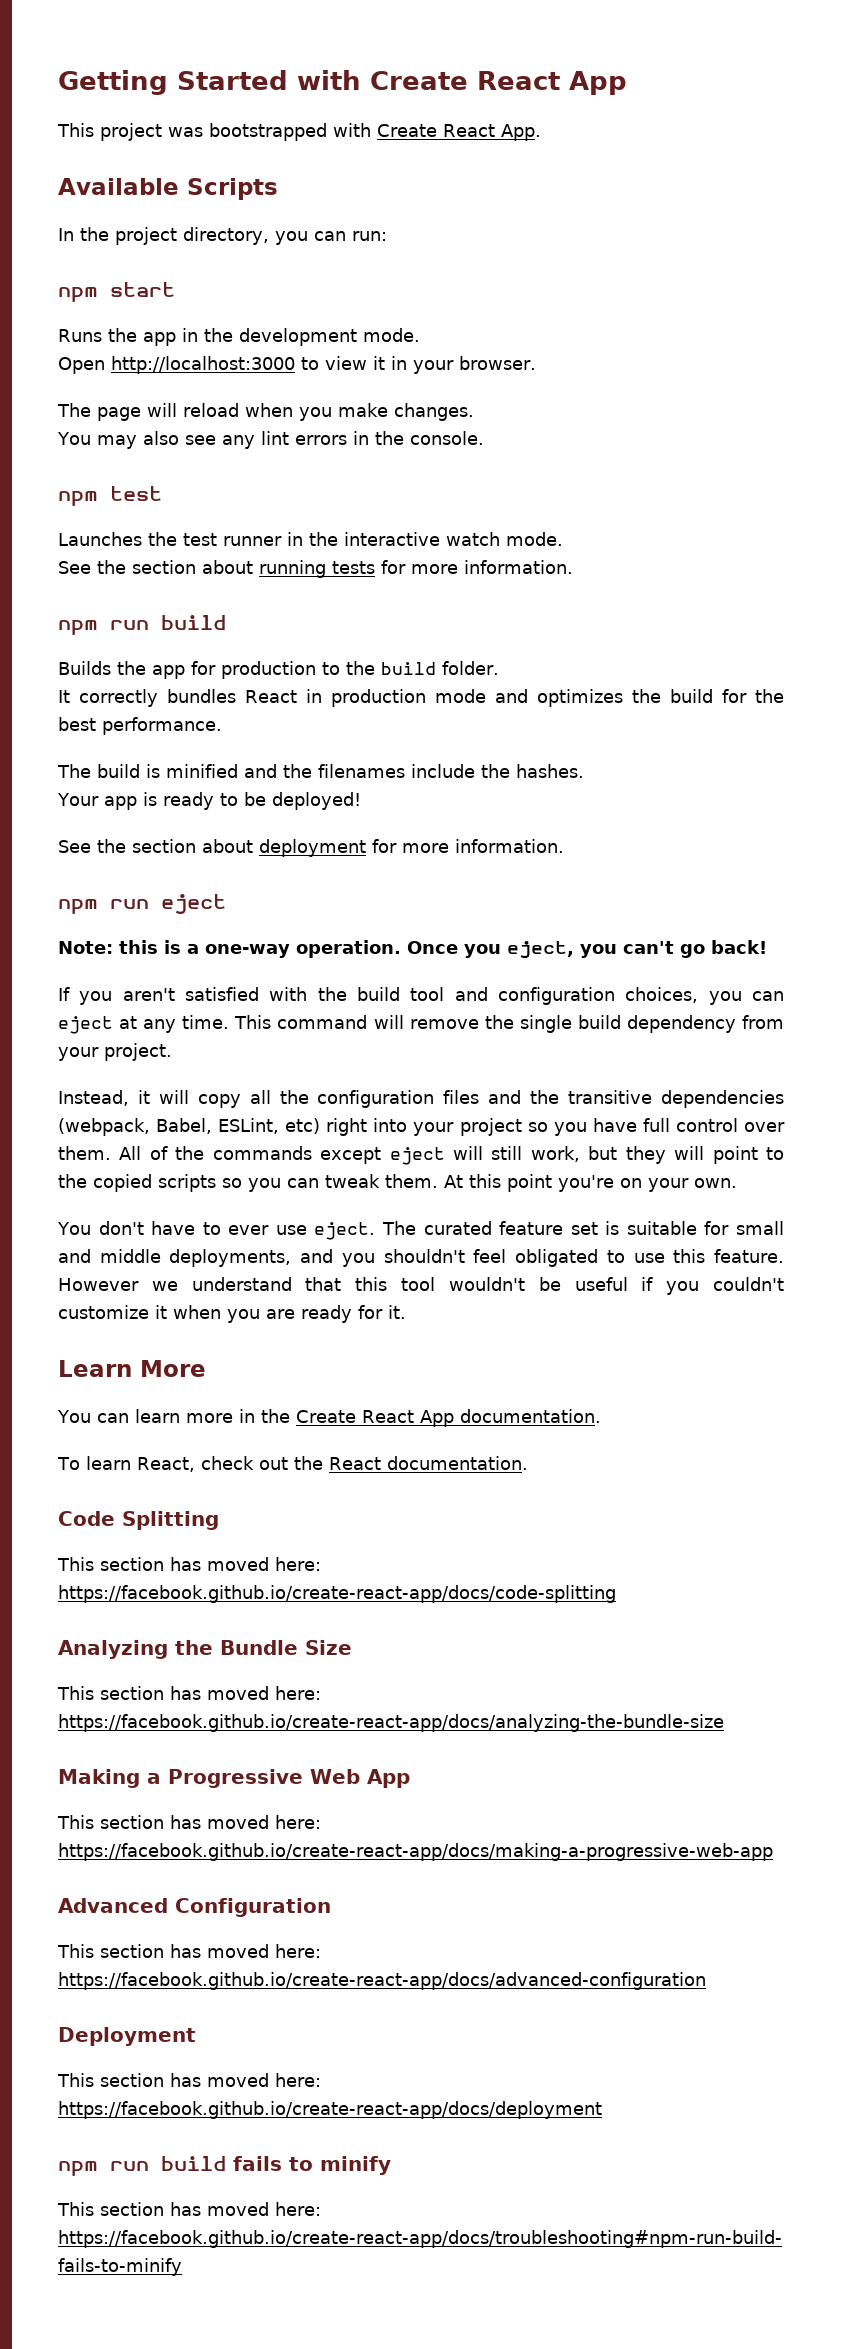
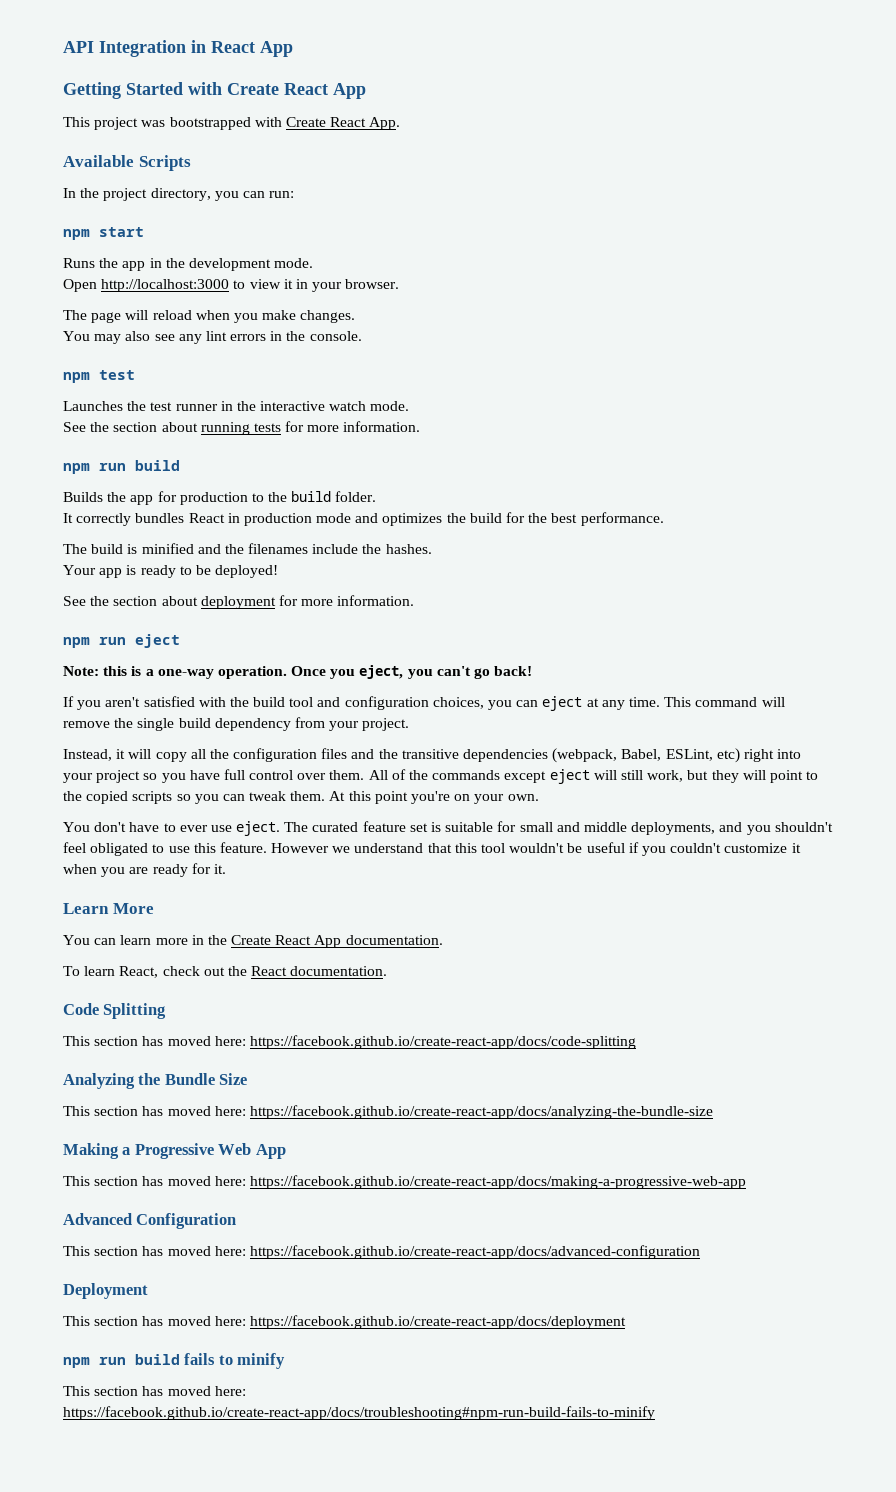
(58, 82) none -> [63,40,293,57] API Integration in React App //

